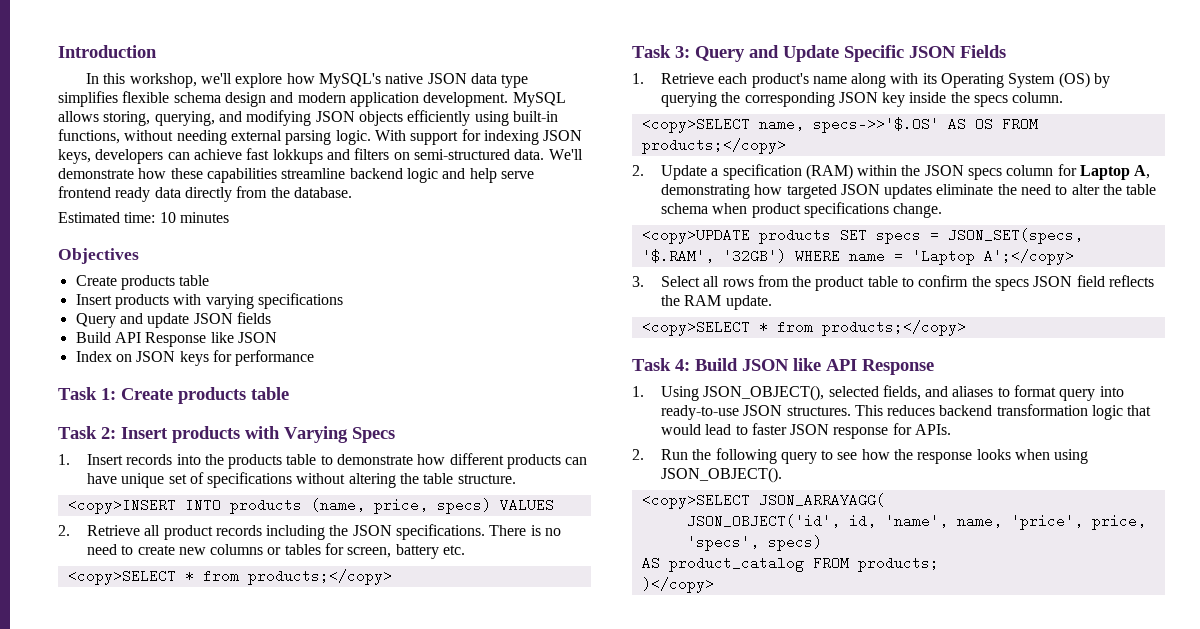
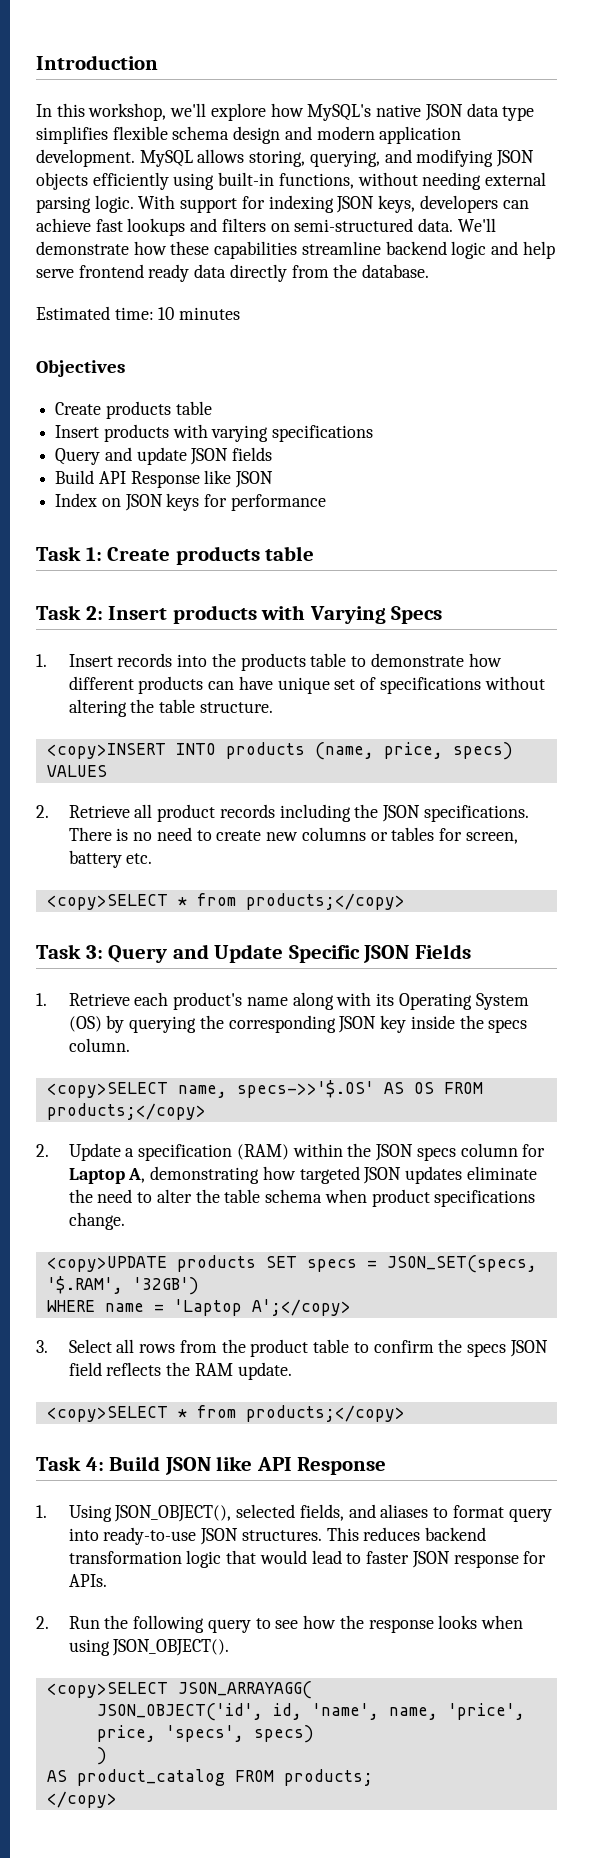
[272,149,323,164] lokkups -> [127,218,186,236] lookups
(786, 256) none -> (199, 1286) //
(822, 543) none -> [96,1747,107,1765] // )
[641,577,714,593] )</copy> -> [46,1791,117,1808] </copy>

